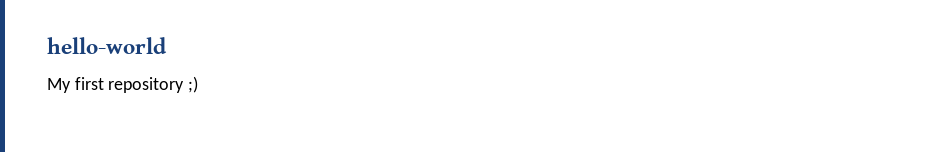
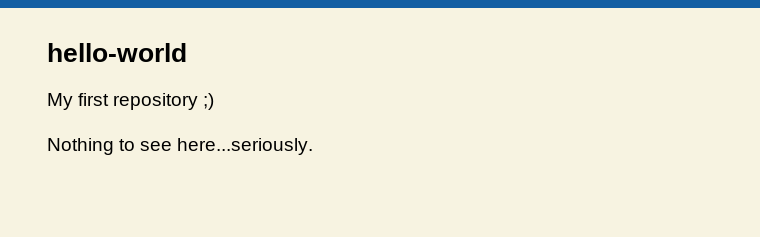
(199, 84) none -> [47,138,314,155] // Nothing to see here...seriously.

